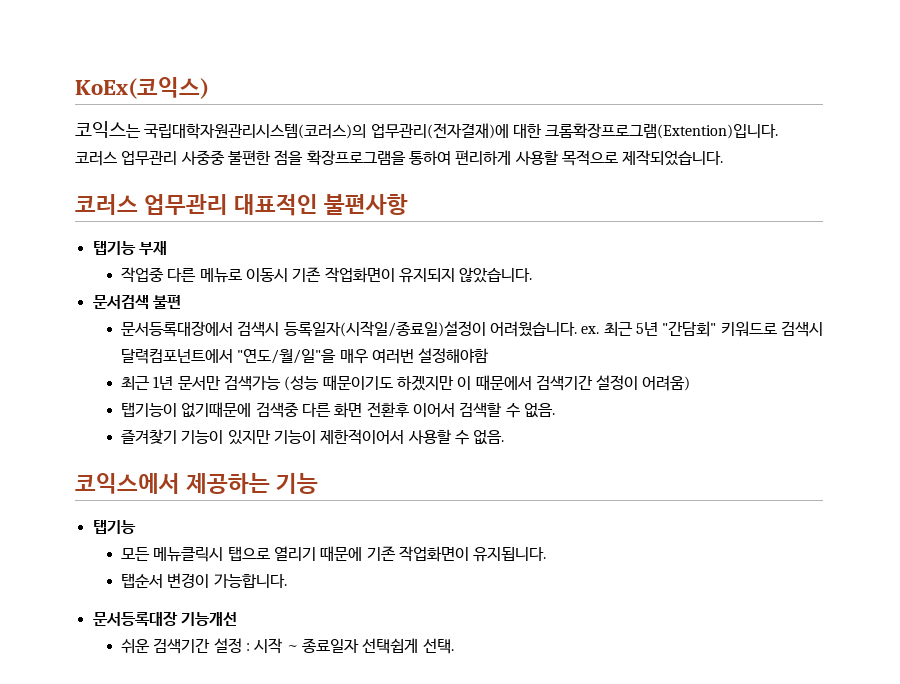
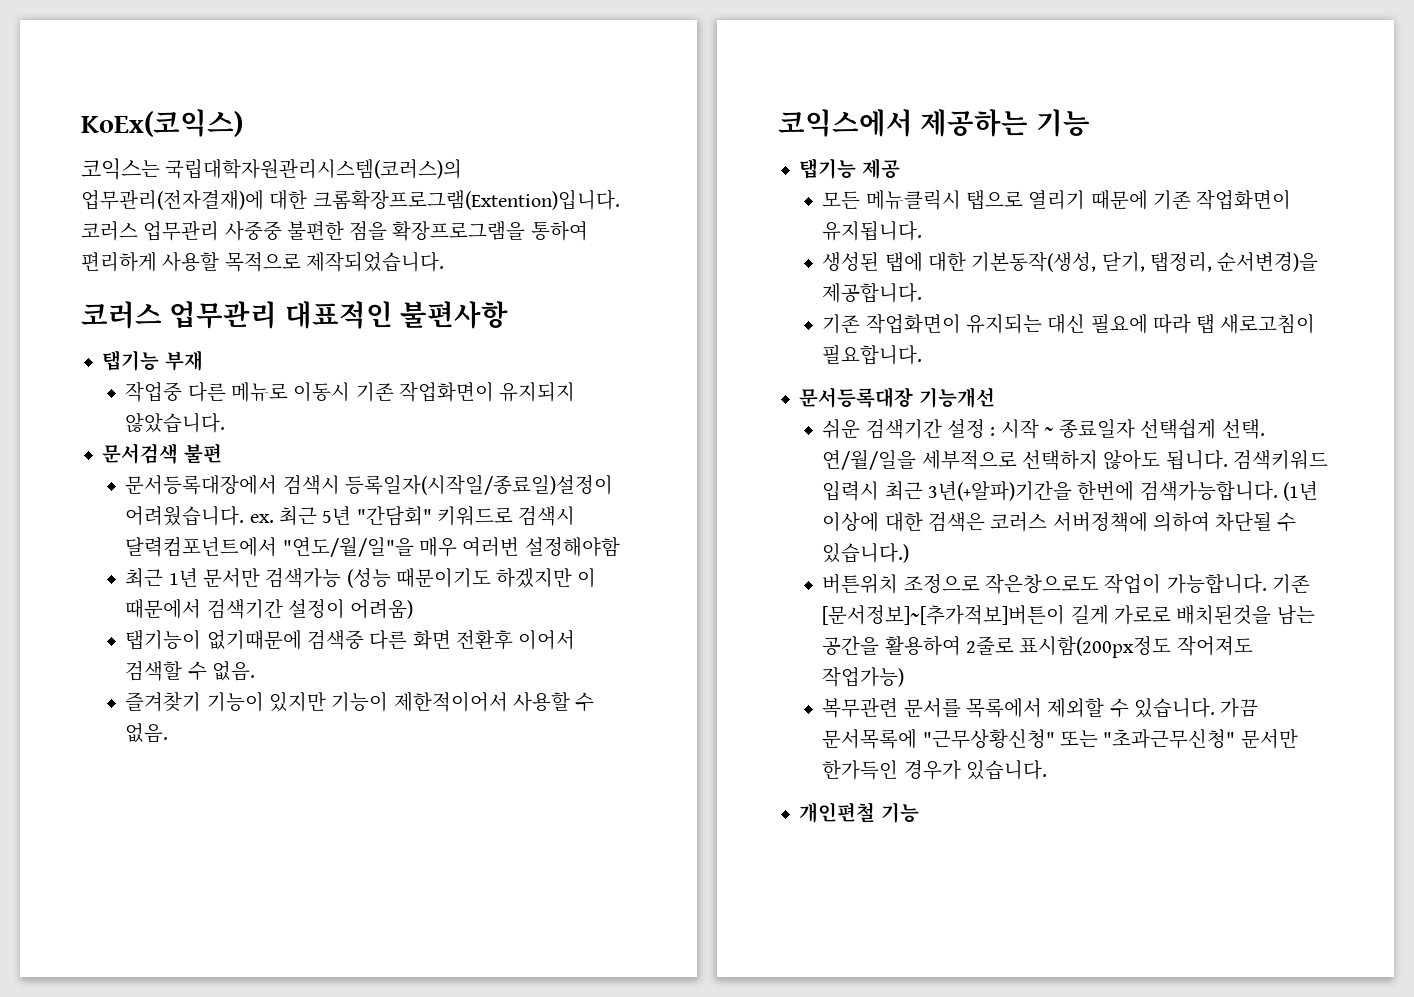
(136, 527) none -> [861,158,900,179] 제공
[120,573,287,588] 탭순서 변경이 가능합니다. -> [822,252,1319,272] [822,283,923,303] [822,313,1316,334] [822,344,923,365] 생성된 탭에 대한 기본동작(생성, 닫기, 탭정리, 순서변경)을 제공합니다. // 기존 작업화면이 유지되는 대신 필요에 따라 탭 새로고침이 필요합니다.
(454, 646) none -> [822,449,1328,470] [822,481,1318,501] [822,512,1297,532] [822,543,910,563] [822,574,1310,594] [822,605,1315,625] [822,636,1253,658] [822,667,905,687] [822,697,1259,718] [822,729,1298,749] [822,760,1047,780] [799,802,919,823] 연/월/일을 세부적으로 선택하지 않아도 됩니다. 검색키워드 입력시 최근 3년(+알파)기간을 한번에 검색가능합니다. (1년 이상에 대한 검색은 코러스 서버정책에 의하여 차단될 수 있습니다.) // 버튼위치 조정으로 작은창으로도 작업이 가능합니다. 기존 [문서정보]~[추가적보]버튼이 길게 가로로 배치된것을 남는 공간을 활용하여 2줄로 표시함(200px정도 작어져도 작업가능) // 복무관련 문서를 목록에서 제외할 수 있습니다. 가끔 문서목록에 "근무상황신청" 또는 "초과근무신청" 문서만 한가득인 경우가 있습니다. // 개인편철 기능

